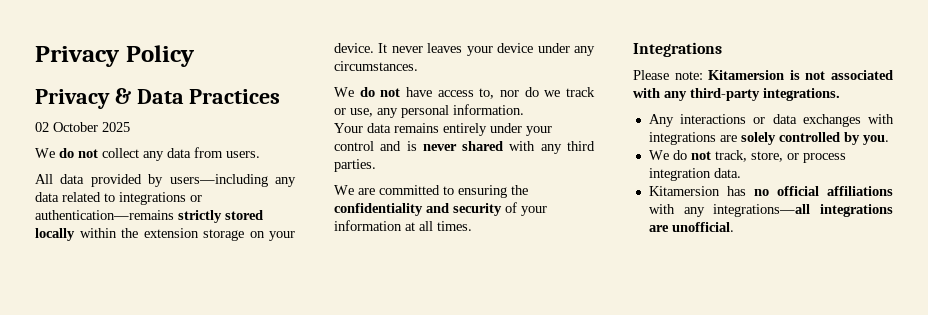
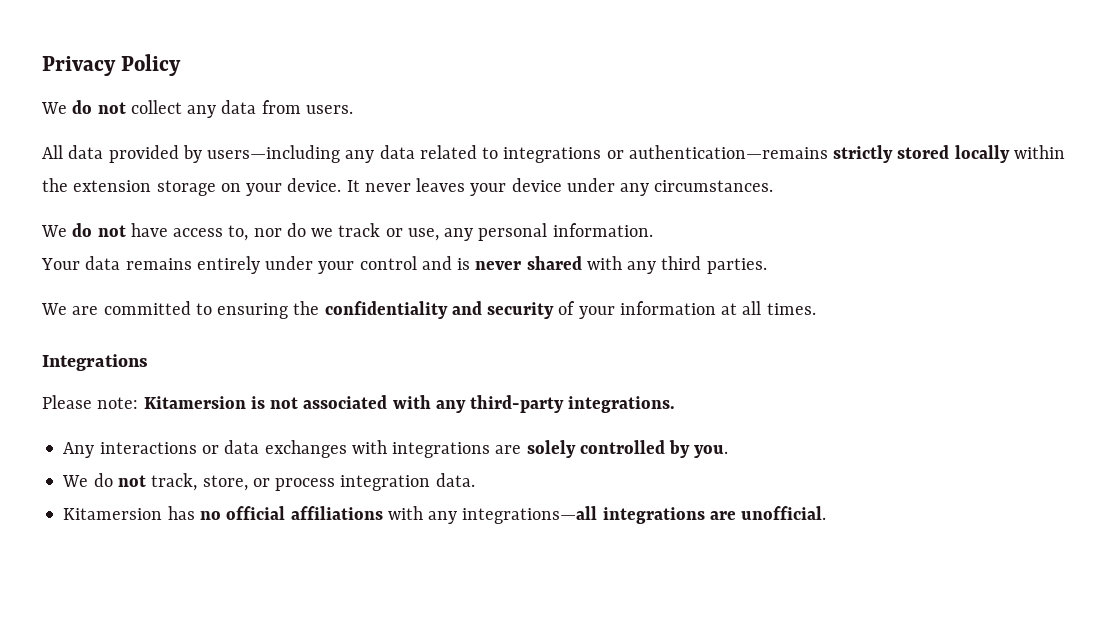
[35,88,281,109] [35,122,130,132] // Privacy & Data Practices // 02 October 2025 -> (182, 65) none

